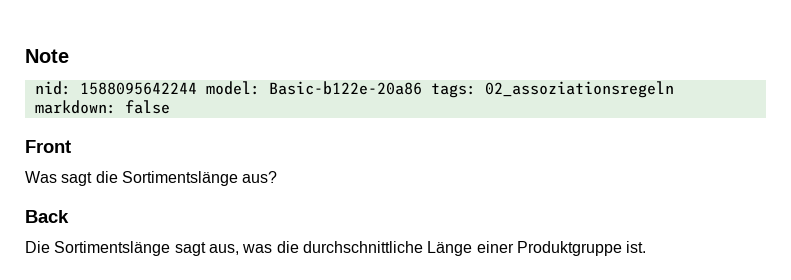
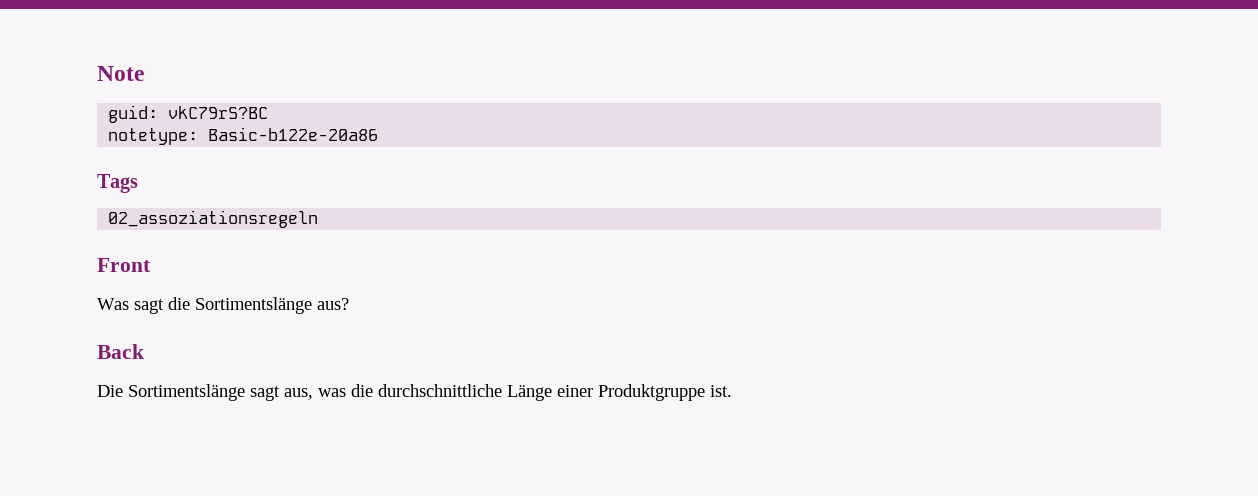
[34,81,260,95] nid: 1588095642244 model: -> [108,105,269,123] [108,128,199,145] guid: vkC79rS?BC // notetype:
[430,83,476,98] tags: -> [97,174,138,193] // Tags //
[34,100,170,114] markdown: false -> (319, 219) none

